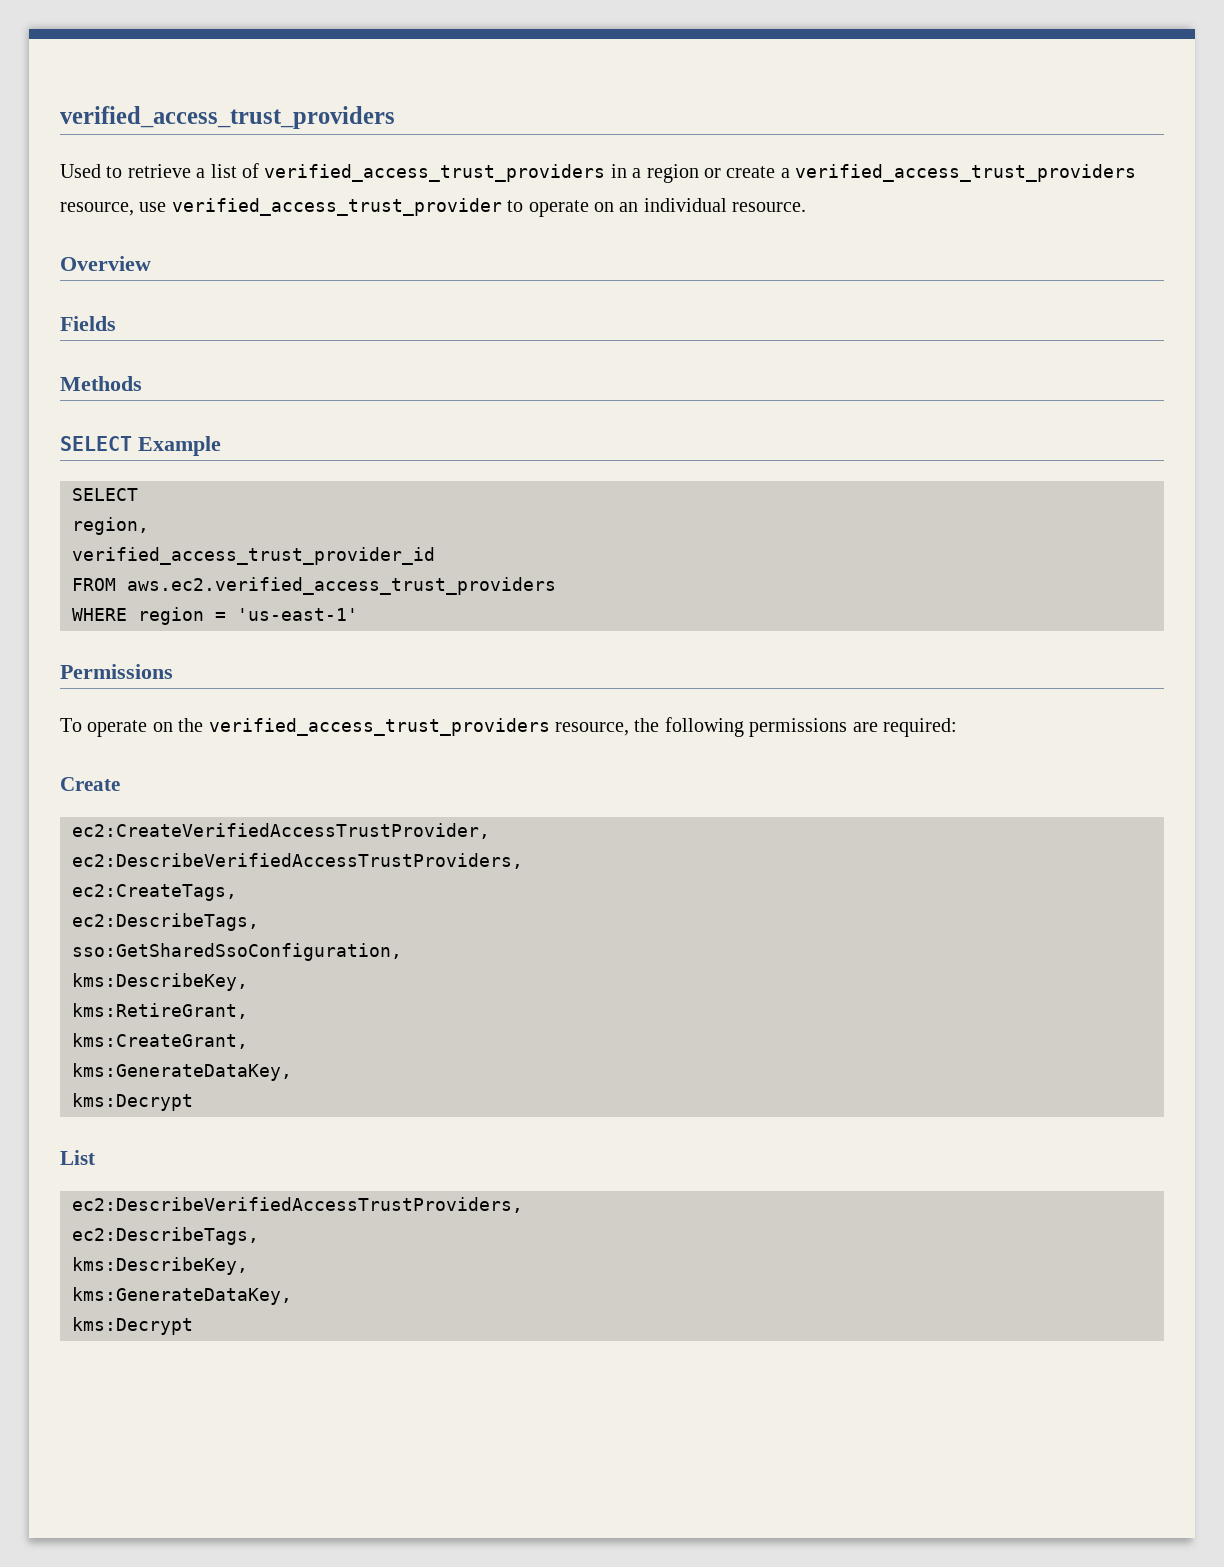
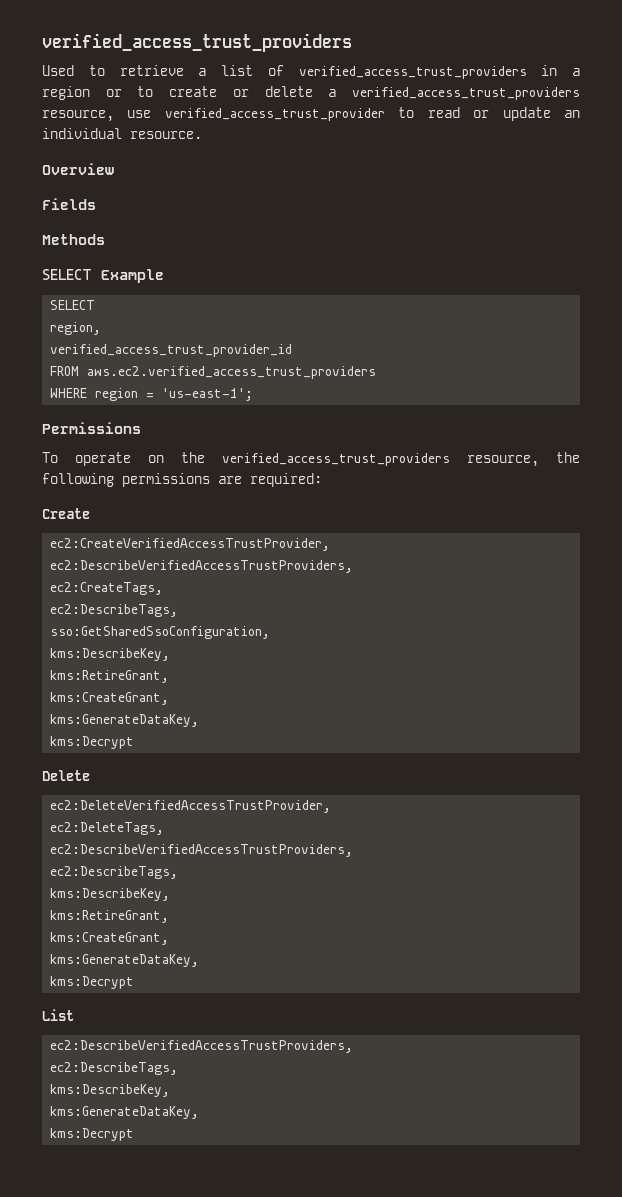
[726,166,776,178] create -> [137,86,313,97] to create or delete
[528,200,614,217] operate on -> [427,107,551,121] read or update
[237,608,358,621] 'us-east-1' -> [162,388,254,401] 'us-east-1';
(193, 1102) none -> [42,770,90,781] [50,800,332,813] [50,822,165,835] [50,844,354,857] [50,866,179,879] [50,888,171,901] [50,910,170,923] [50,932,170,945] [50,954,200,967] [50,976,135,989] // Delete // ec2:DeleteVerifiedAccessTrustProvider, // ec2:DeleteTags, // ec2:DescribeVerifiedAccessTrustProviders, // ec2:DescribeTags, // kms:DescribeKey, // kms:RetireGrant, // kms:CreateGrant, // kms:GenerateDataKey, // kms:Decrypt

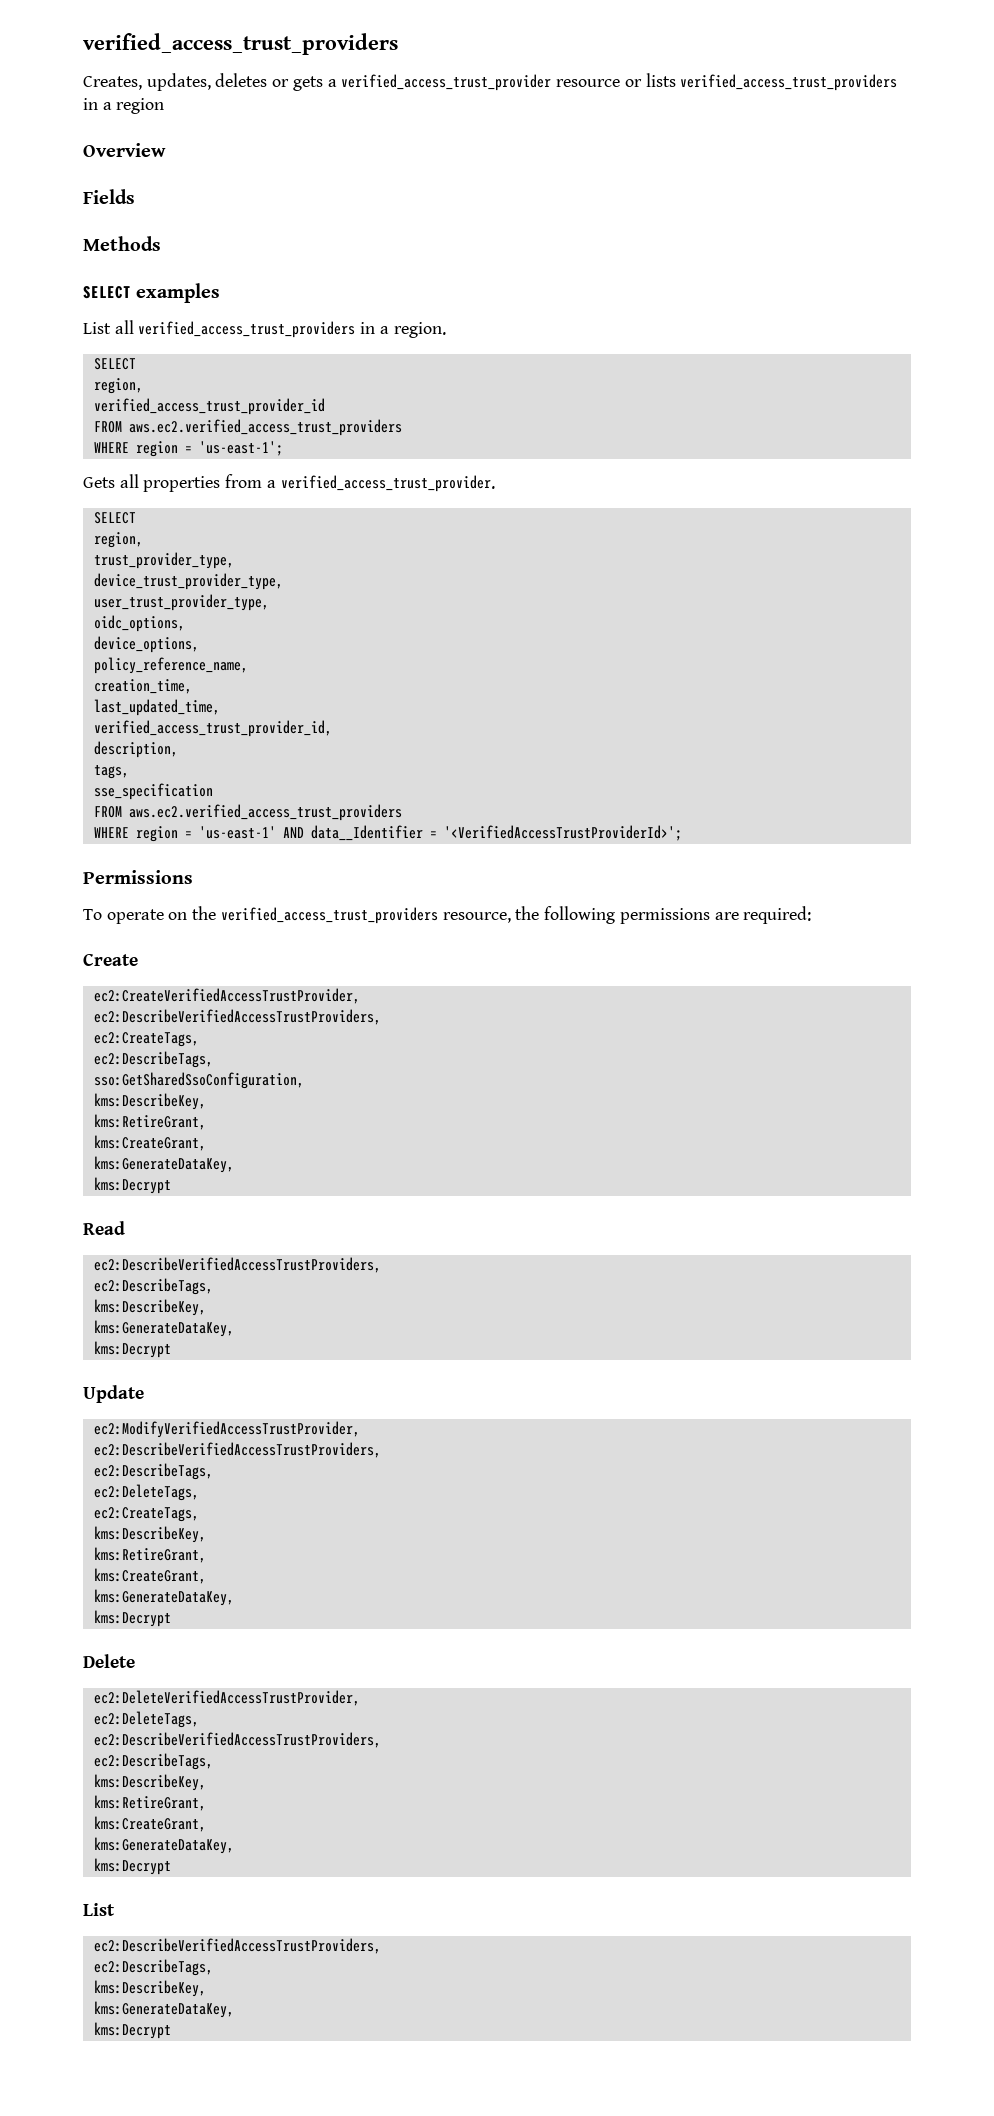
[42,65,580,79] [42,86,580,100] [42,107,581,122] [42,128,202,139] [42,163,114,175] [42,198,96,210] [42,234,105,245] [42,269,164,283] Used to retrieve a list of verified_access_trust_providers in a region or to create or delete a verified_access_trust_providers resource, use verified_access_trust_provider to read or update an individual resource. // Overview // Fields // Methods // SELECT Example -> [83,73,898,91] [83,98,165,114] [83,143,166,157] [83,189,135,204] [83,236,161,251] [83,283,221,303] [83,320,446,338] Creates, updates, deletes or gets a verified_access_trust_provider resource or lists verified_access_trust_providers in a region // Overview // Fields // Methods // SELECT examples // List all verified_access_trust_providers in a region.
(254, 394) none -> [83,474,495,492] [93,512,136,524] [93,532,143,548] [93,552,234,569] [93,573,283,590] [93,594,269,611] [93,615,185,632] [93,636,199,653] [93,657,248,674] [93,679,192,694] [93,699,220,716] [93,720,332,737] [93,741,178,758] [93,765,129,779] [93,783,213,800] [93,804,402,821] [93,825,682,842] // Gets all properties from a verified_access_trust_provider. // SELECT // region, // trust_provider_type, // device_trust_provider_type, // user_trust_provider_type, // oidc_options, // device_options, // policy_reference_name, // creation_time, // last_updated_time, // verified_access_trust_provider_id, // description, // tags, // sse_specification // FROM aws.ec2.verified_access_trust_providers // WHERE region = 'us-east-1' AND data__Identifier = '<VerifiedAccessTrustProviderId>';
(135, 742) none -> [83,1221,125,1235] [93,1257,381,1273] [93,1278,213,1295] [93,1299,206,1316] [93,1320,234,1337] [93,1341,171,1358] [83,1385,144,1403] [93,1421,360,1438] [93,1442,381,1458] [93,1463,213,1480] [93,1484,199,1501] [93,1507,199,1522] [93,1526,206,1543] [93,1547,206,1563] [93,1568,206,1584] [93,1589,234,1606] [93,1610,171,1627] // Read // ec2:DescribeVerifiedAccessTrustProviders, // ec2:DescribeTags, // kms:DescribeKey, // kms:GenerateDataKey, // kms:Decrypt // Update // ec2:ModifyVerifiedAccessTrustProvider, // ec2:DescribeVerifiedAccessTrustProviders, // ec2:DescribeTags, // ec2:DeleteTags, // ec2:CreateTags, // kms:DescribeKey, // kms:RetireGrant, // kms:CreateGrant, // kms:GenerateDataKey, // kms:Decrypt

